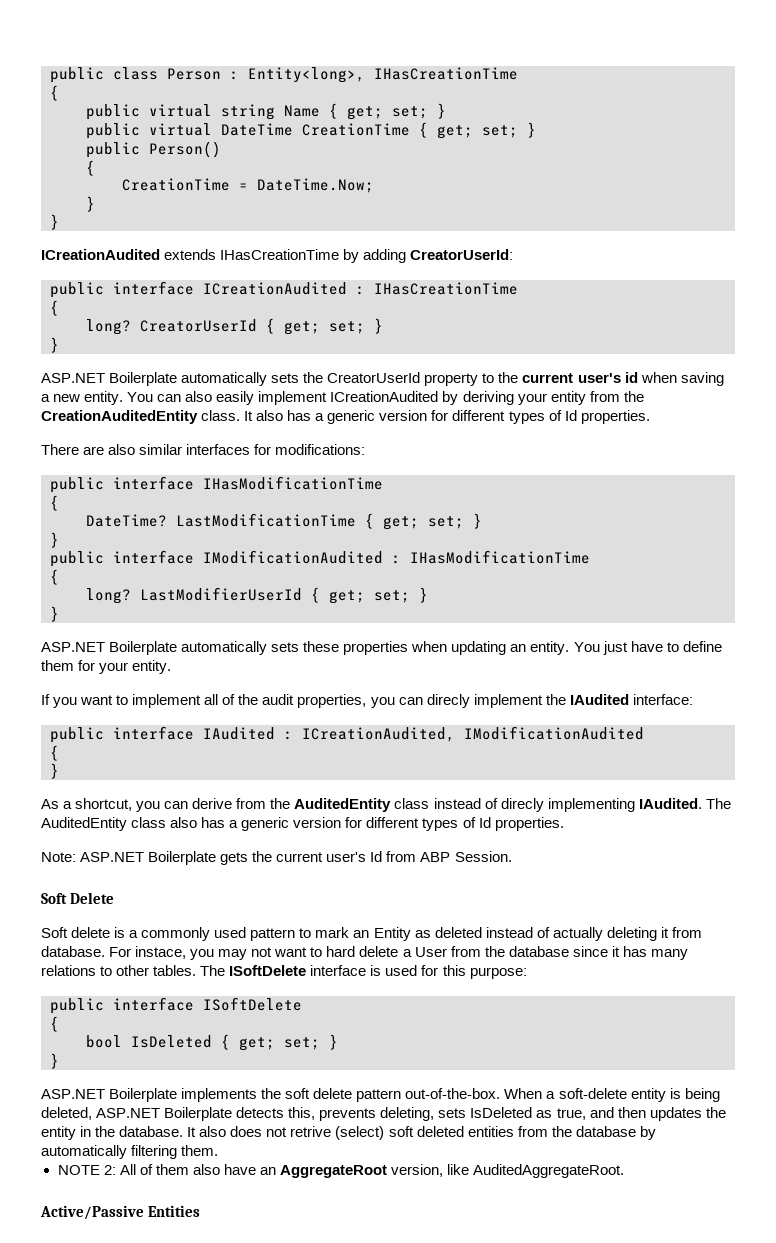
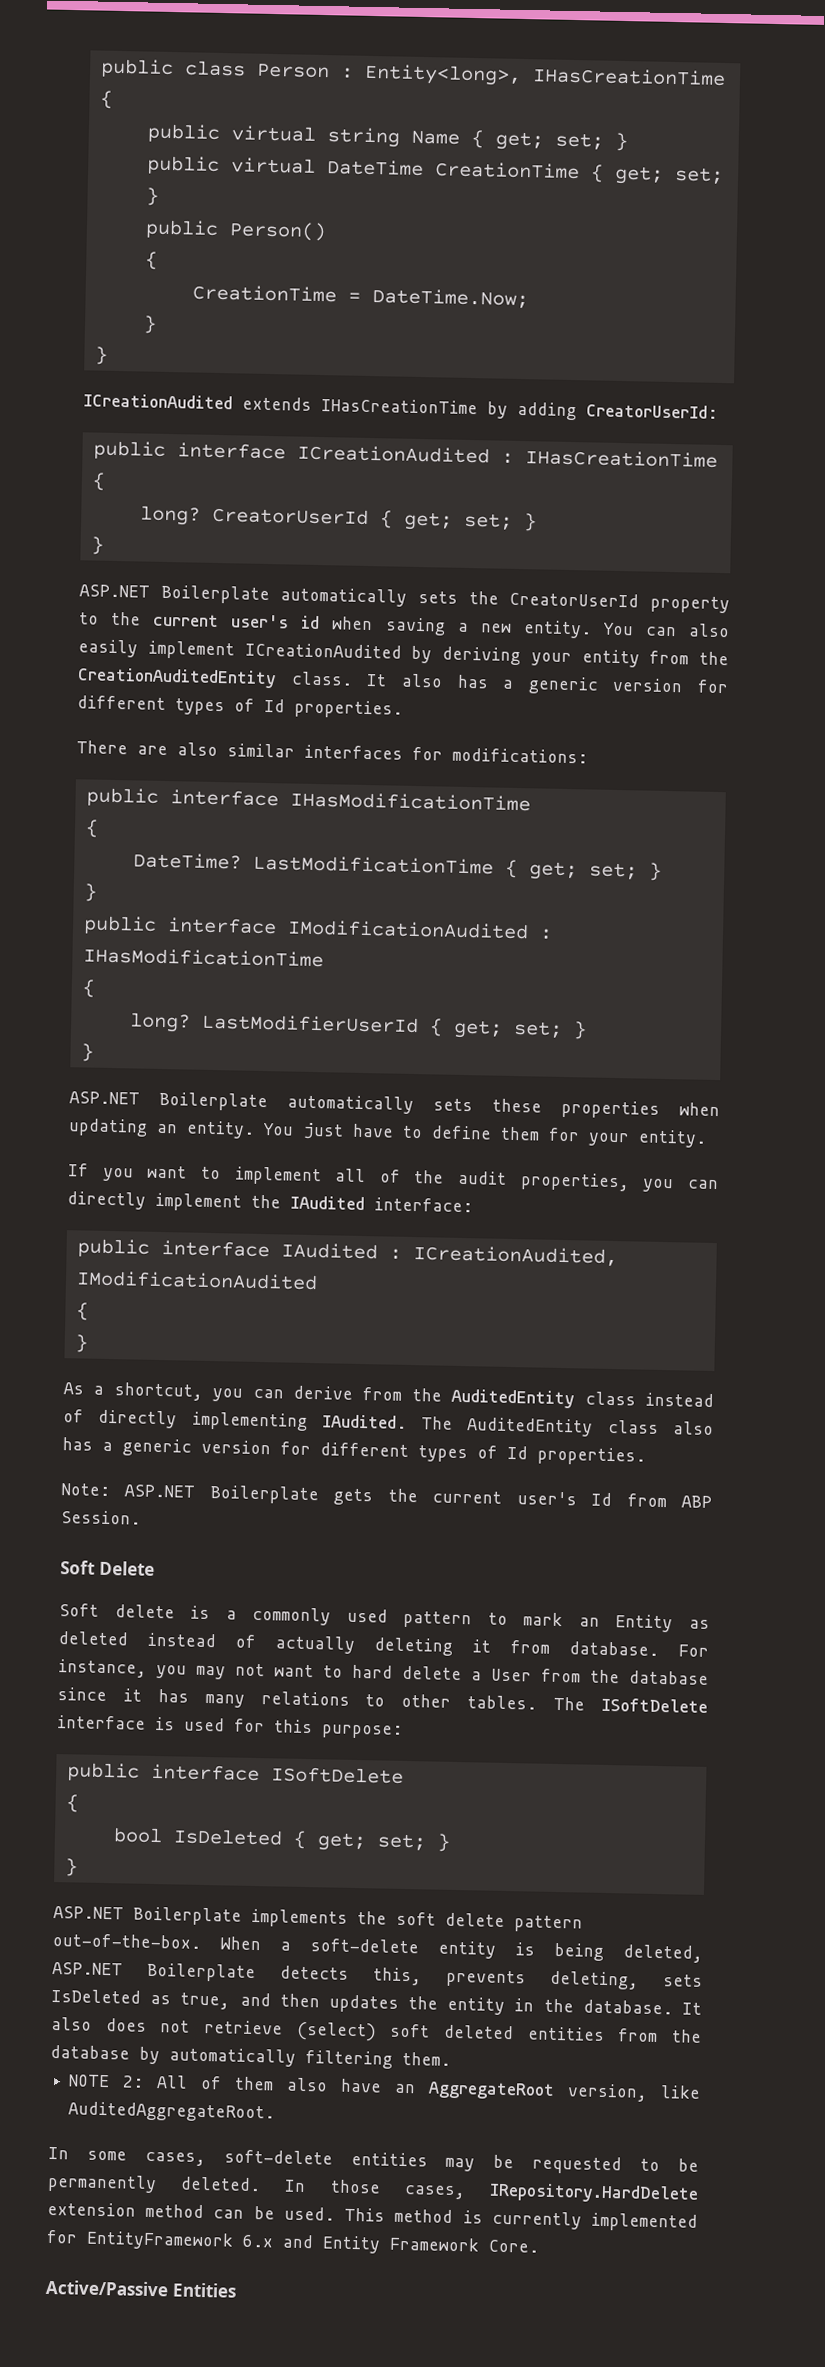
[426,694,470,708] direcly -> [67,1191,146,1210] directly
[500,798,544,812] direcly -> [98,1409,178,1429] directly
[135,946,187,959] instace, -> [58,1659,147,1678] instance,
[290,1126,332,1137] retrive -> [204,2020,283,2035] retrieve
(625, 1171) none -> [48,2146,700,2175] [47,2173,699,2204] [47,2201,698,2232] [46,2229,539,2254] // In some cases, soft-delete entities may be requested to be permanently deleted. In those cases, IRepository.HardDelete extension method can be used. This method is currently implemented for EntityFramework 6.x and Entity Framework Core.

